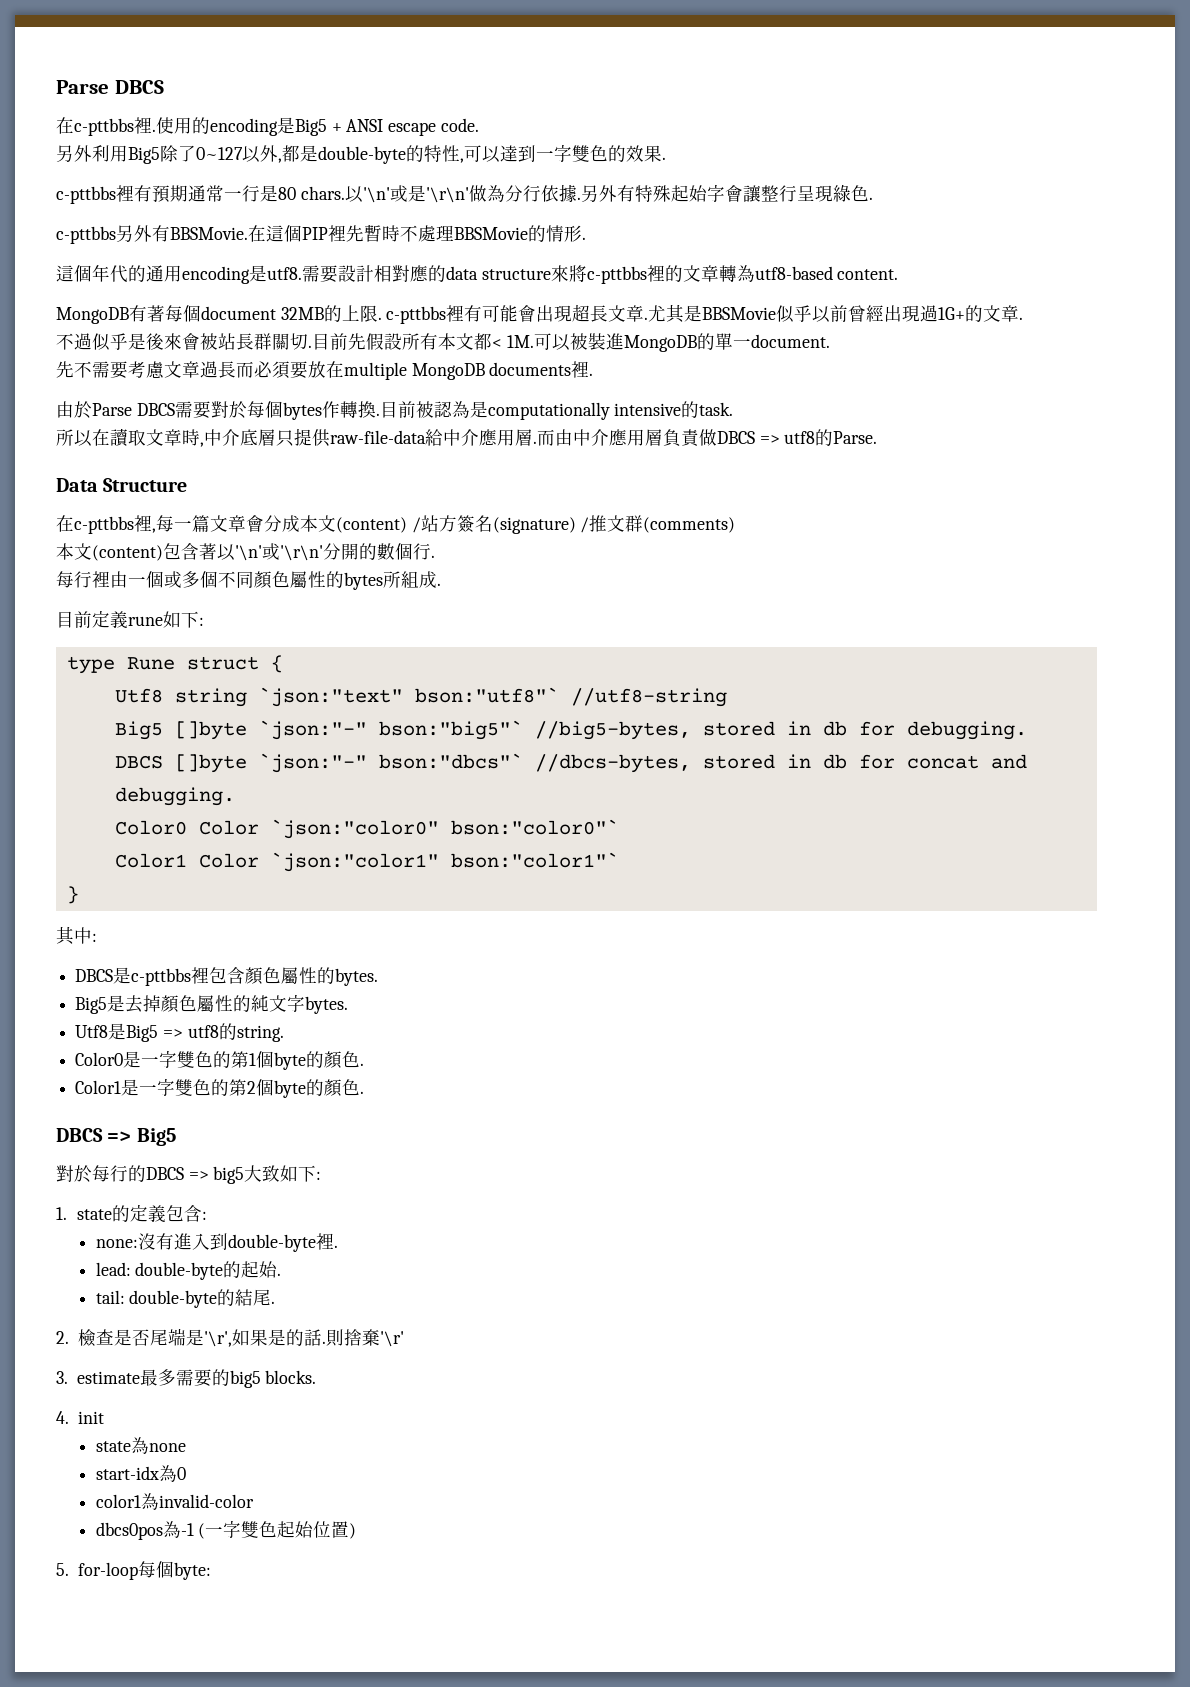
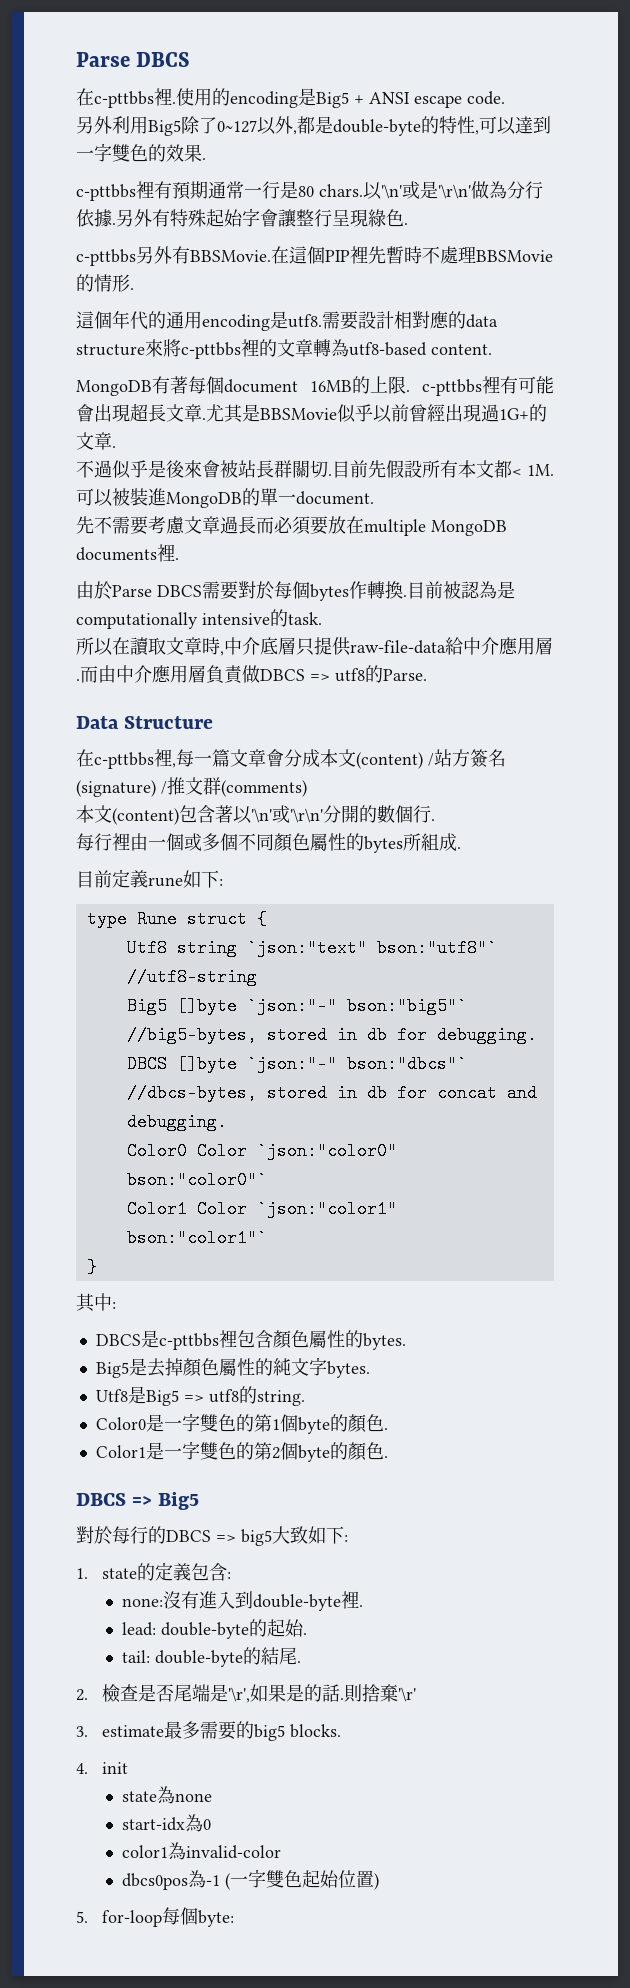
[280,307,324,320] 32MB -> [310,380,352,392] 16MB

